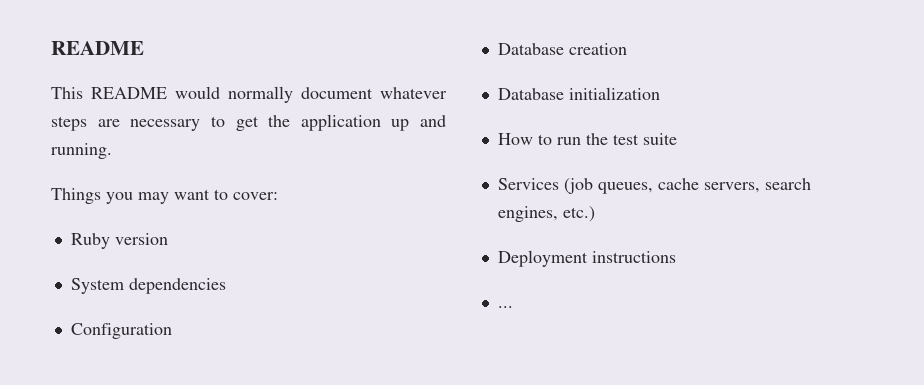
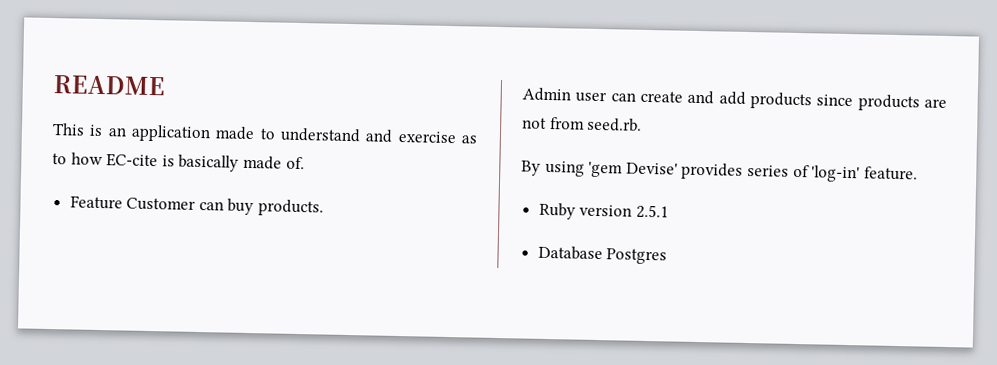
[91,86,447,103] [51,114,446,131] [51,143,112,159] [51,188,278,204] [70,233,168,249] [70,278,226,294] [70,323,172,339] [497,43,627,55] [497,87,660,100] [497,133,677,145] [497,178,811,194] [497,206,595,222] [497,250,676,267] [497,306,513,308] README would normally document whatever steps are necessary to get the application up and running. // Things you may want to cover: // Ruby version // System dependencies // Configuration // Database creation // Database initialization // How to run the test suite // Services (job queues, cache servers, search engines, etc.) // Deployment instructions // ... -> [89,124,477,144] [52,152,305,172] [69,195,325,217] [522,87,947,112] [522,117,643,132] [521,160,918,183] [538,202,669,220] [537,245,668,265] is an application made to understand and exercise as to how EC-cite is basically made of. // Feature Customer can buy products. // Admin user can create and add products since products are not from seed.rb. // By using 'gem Devise' provides series of 'log-in' feature. // Ruby version 2.5.1 // Database Postgres

